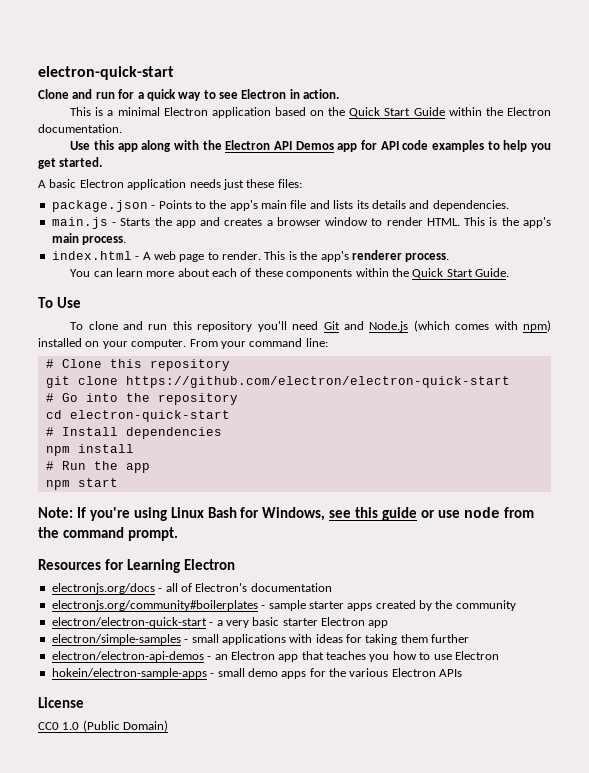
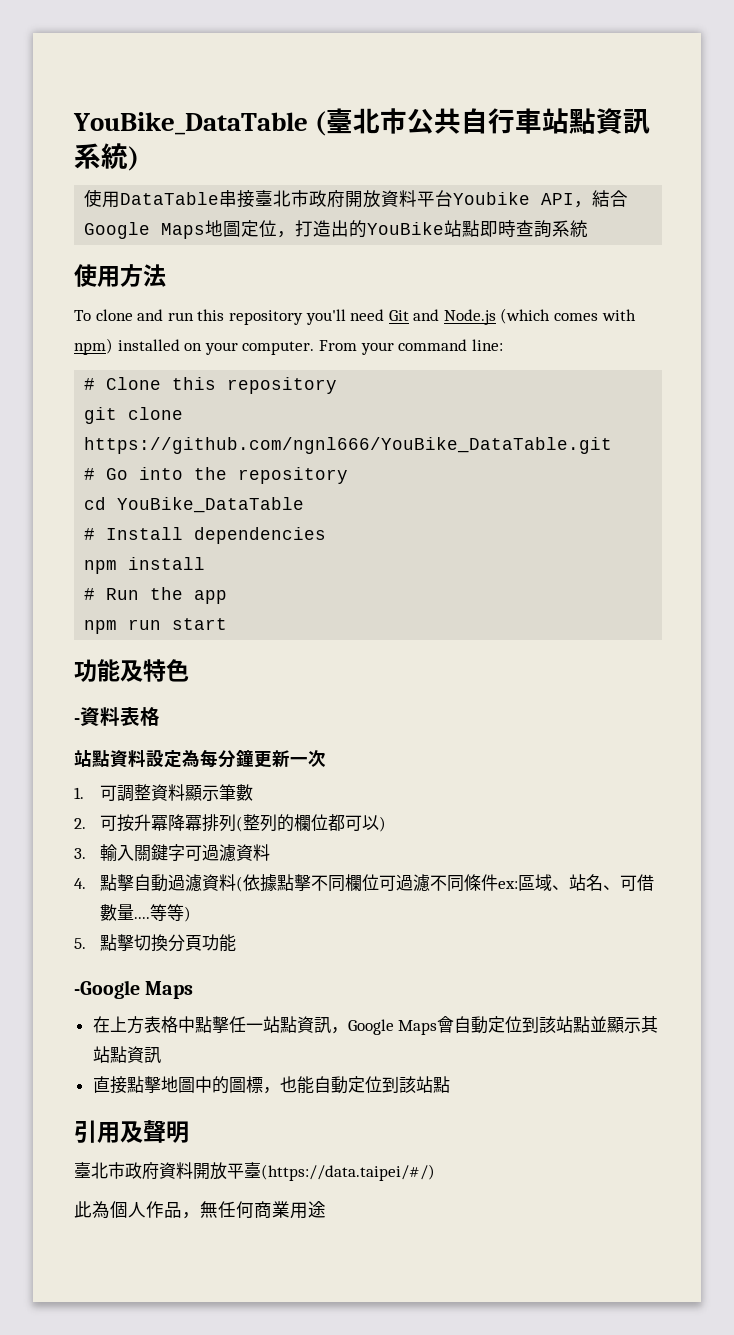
[38,66,174,80] [38,89,340,101] [70,107,551,118] [38,124,122,133] [70,140,551,152] [38,157,103,169] [38,179,302,190] [51,200,509,212] [51,217,551,229] [51,233,127,245] [51,250,450,262] [70,268,510,279] [38,297,81,308] electron-quick-start // Clone and run for a quick way to see Electron in action. // This is a minimal Electron application based on the Quick Start Guide within the Electron documentation. // Use this app along with the Electron API Demos app for API code examples to help you get started. // A basic Electron application needs just these files: // package.json - Points to the app's main file and lists its details and dependencies. // main.js - Starts the app and creates a browser window to render HTML. This is the app's main process. // index.html - A web page to render. This is the app's renderer process. // You can learn more about each of these components within the Quick Start Guide. // To Use -> [73,108,651,136] [74,143,139,171] [84,189,629,208] [84,220,589,239] [74,264,166,287] YouBike_DataTable (臺北市公共自行車站點資訊系統) // 使用DataTable串接臺北市政府開放資料平台Youbike API，結合Google Maps地圖定位，打造出的YouBike站點即時查詢系統 // 使用方法
[125,376,510,388] https://github.com/electron/electron-quick-start -> [84,437,613,454] https://github.com/ngnl666/YouBike_DataTable.git
[69,410,230,422] electron-quick-start -> [117,497,305,513] YouBike_DataTable
(70, 485) none -> [128,619,162,630] run
[38,507,534,521] [38,527,178,541] [38,559,235,573] [51,583,332,594] [51,600,516,611] [51,617,389,628] [51,634,470,645] [51,651,499,662] [51,668,463,679] [38,697,84,708] [38,720,169,732] Note: If you're using Linux Bash for Windows, see this guide or use node from the command prompt. // Resources for Learning Electron // electronjs.org/docs - all of Electron's documentation // electronjs.org/community#boilerplates - sample starter apps created by the community // electron/electron-quick-start - a very basic starter Electron app // electron/simple-samples - small applications with ideas for taking them further // electron/electron-api-demos - an Electron app that teaches you how to use Electron // hokein/electron-sample-apps - small demo apps for the various Electron APIs // License // CC0 1.0 (Public Domain) -> [74,659,189,682] [74,706,160,726] [74,749,326,768] [74,784,254,802] [74,814,387,832] [74,844,271,862] [74,874,655,892] [100,904,192,922] [74,934,237,952] [74,980,194,999] [92,1016,659,1035] [92,1046,161,1064] [92,1076,450,1094] [74,1120,189,1143] [74,1162,435,1181] [74,1201,326,1219] 功能及特色 // -資料表格 // 站點資料設定為每分鐘更新一次 // 1.可調整資料顯示筆數 // 2.可按升冪降冪排列(整列的欄位都可以) // 3.輸入關鍵字可過濾資料 // 4.點擊自動過濾資料(依據點擊不同欄位可過濾不同條件ex:區域、站名、可借數量....等等) // 5.點擊切換分頁功能 // -Google Maps // 在上方表格中點擊任一站點資訊，Google Maps會自動定位到該站點並顯示其站點資訊 // 直接點擊地圖中的圖標，也能自動定位到該站點 // 引用及聲明 // 臺北市政府資料開放平臺(https://data.taipei/#/) // 此為個人作品，無任何商業用途

